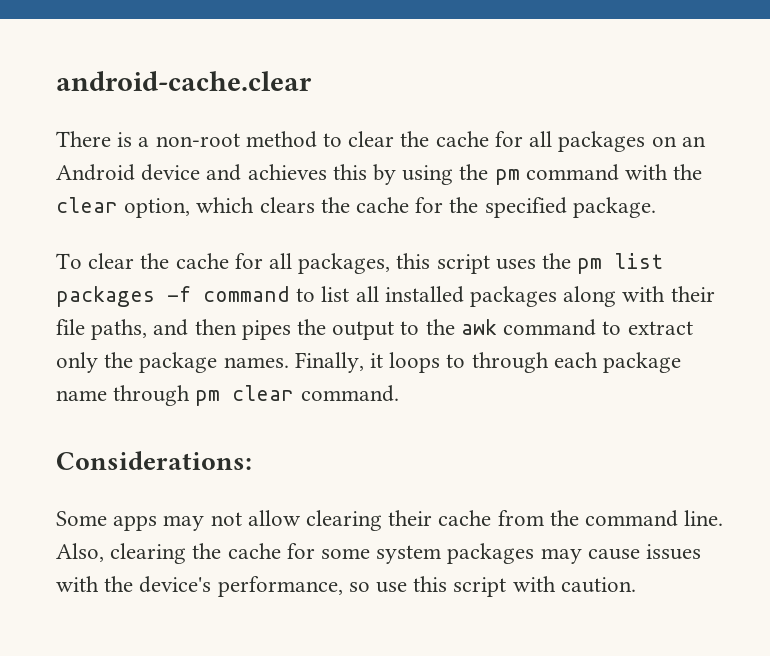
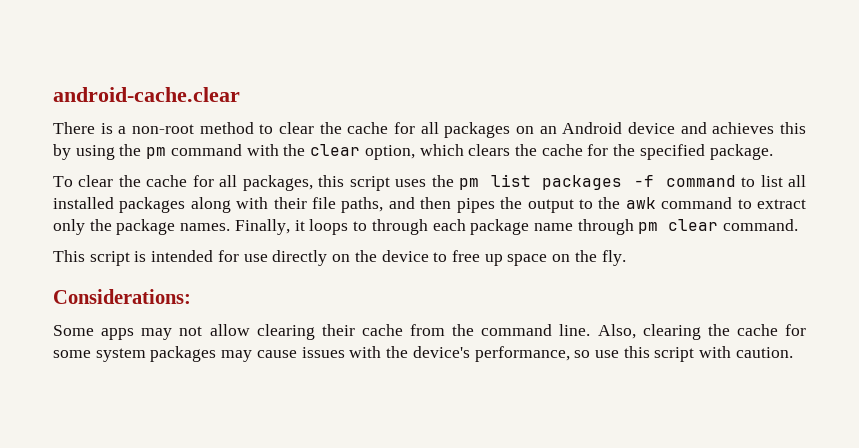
(399, 393) none -> [53,250,626,266] // This script is intended for use directly on the device to free up space on the fly.

